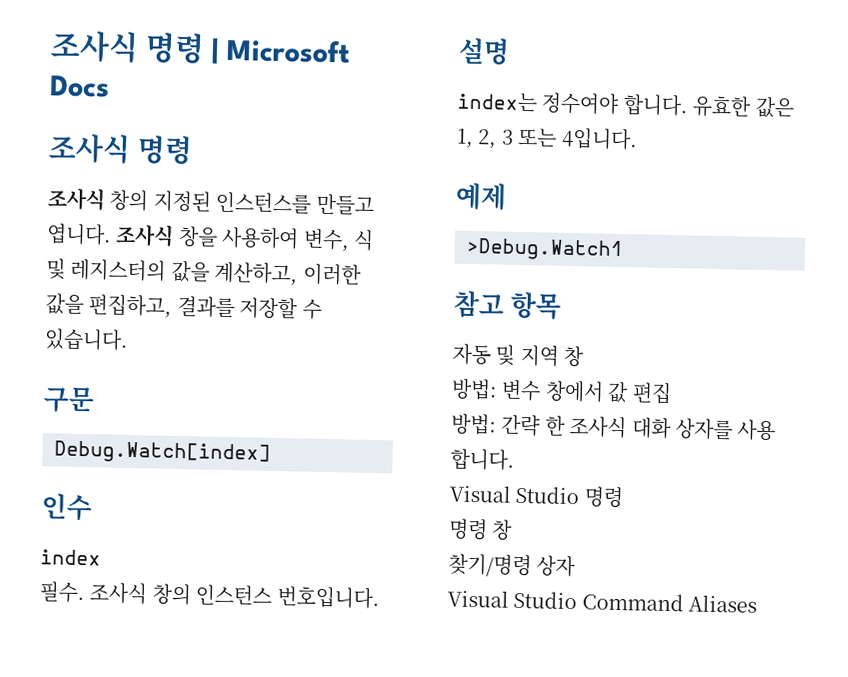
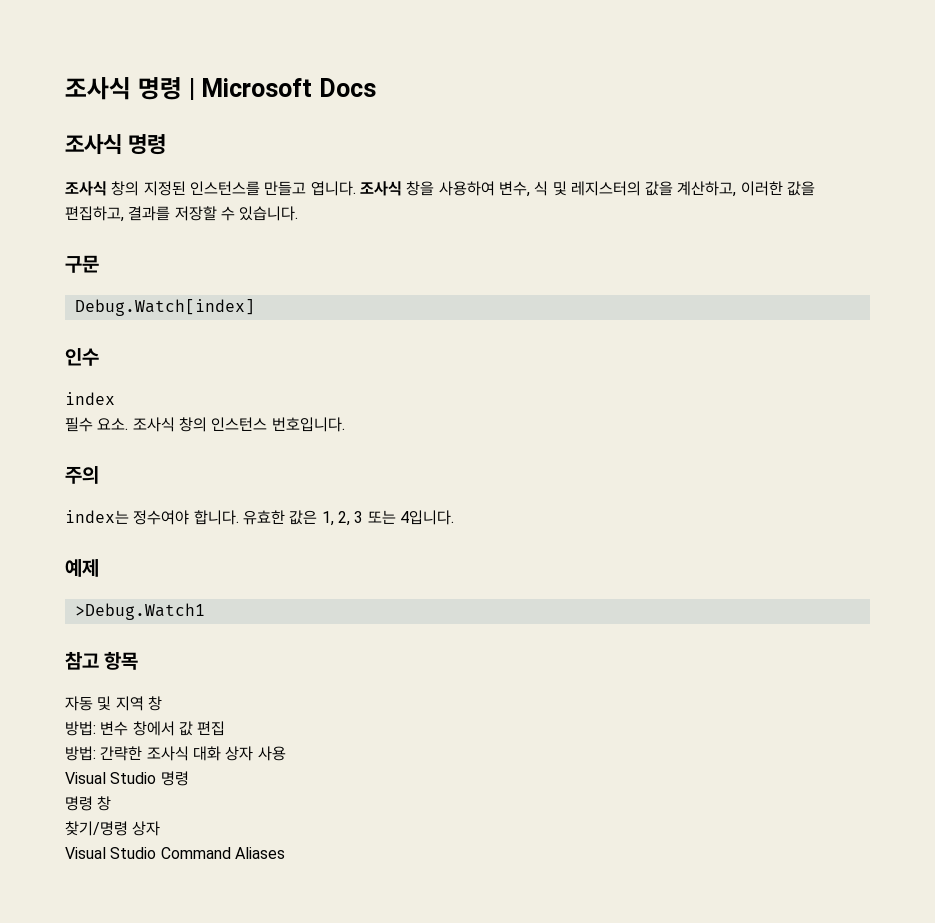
[39,581,85,604] 필수. -> [65,417,129,432] 필수 요소.
[458,37,510,65] 설명 -> [65,466,99,484] 주의
[501,414,566,437] 간략 한 -> [100,746,143,761] 간략한
[674,418,733,441] 상자를 -> [225,746,254,761] 상자
[450,448,515,471] 합니다. -> (286, 753) none

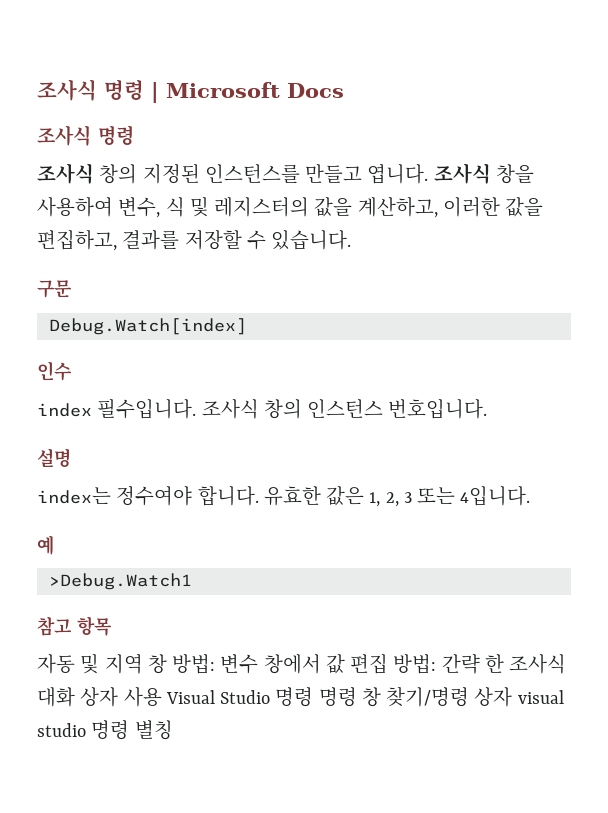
[65,417,129,432] // 필수 요소. -> [97,398,197,419] 필수입니다.
[65,466,99,484] 주의 -> [37,448,71,467] 설명
[65,559,99,577] 예제 -> [37,535,54,555] 예
(162, 703) // -> (167, 664) none
[65,746,143,761] // 방법: 간략한 -> [393,654,504,674] 방법: 간략 한
(286, 753) // -> (162, 697) none
(189, 778) // -> (314, 697) none
(112, 803) // -> (381, 697) none
[65,847,285,859] // Visual Studio Command Aliases -> [517,690,564,704] [37,720,173,740] visual studio 명령 별칭

